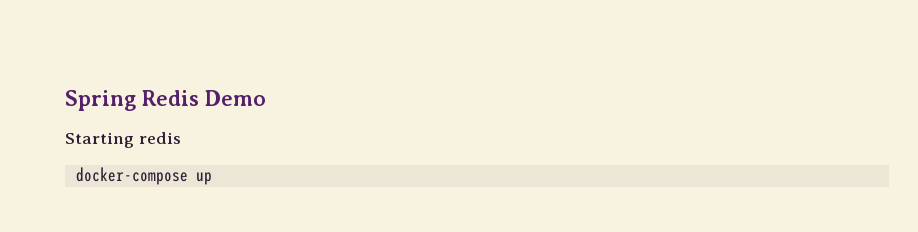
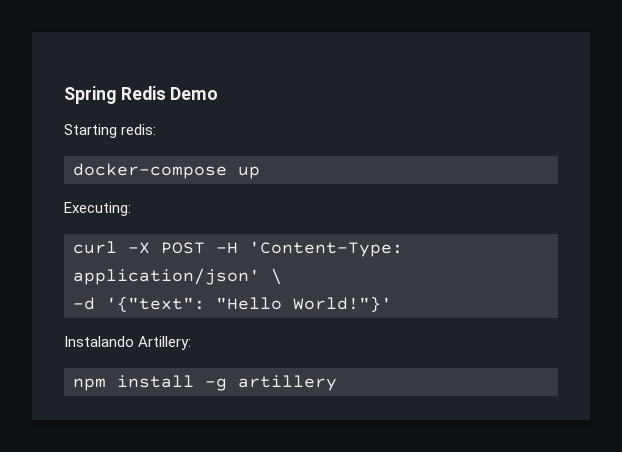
[138,132,181,144] redis -> [121,124,157,135] redis:
(212, 178) none -> [64,202,131,216] [73,241,403,257] [73,268,282,285] [73,296,392,312] [64,336,192,350] [73,375,337,391] // Executing: // curl -X POST -H 'Content-Type: application/json' \ // -d '{"text": "Hello World!"}' // Instalando Artillery: // npm install -g artillery

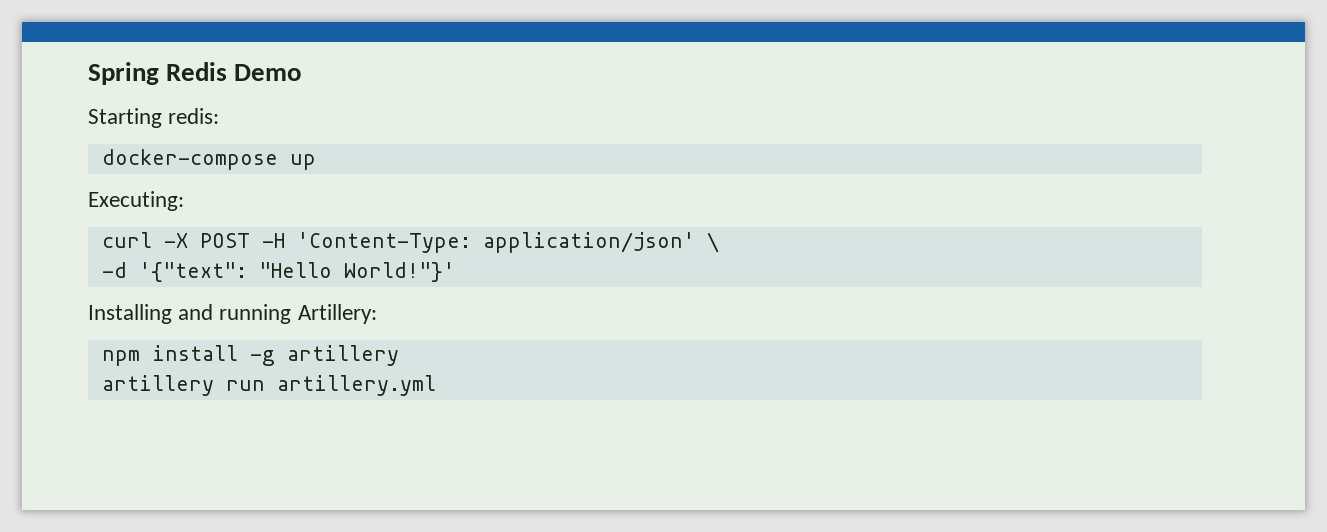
[64,336,134,347] Instalando -> [88,304,292,324] Installing and running
(337, 383) none -> [101,375,436,396] // artillery run artillery.yml

